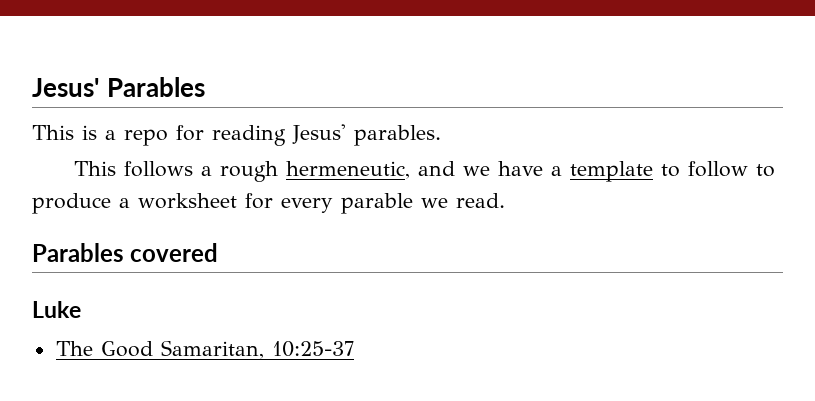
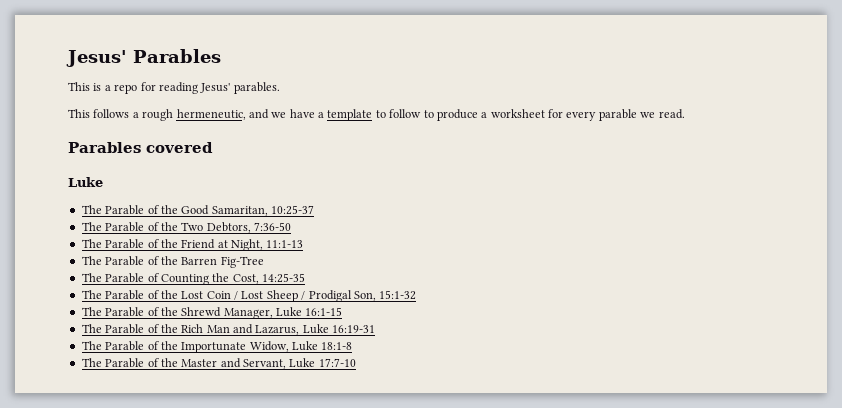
(93, 348) none -> [105,205,178,215] Parable of the
(354, 349) none -> [81,222,291,233] [81,239,304,251] [81,256,264,268] [81,273,305,285] [81,290,417,302] [81,307,343,319] [81,324,376,335] [81,341,353,353] [81,358,356,369] // The Parable of the Two Debtors, 7:36-50 // The Parable of the Friend at Night, 11:1-13 // The Parable of the Barren Fig-Tree // The Parable of Counting the Cost, 14:25-35 // The Parable of the Lost Coin / Lost Sheep / Prodigal Son, 15:1-32 // The Parable of the Shrewd Manager, Luke 16:1-15 // The Parable of the Rich Man and Lazarus, Luke 16:19-31 // The Parable of the Importunate Widow, Luke 18:1-8 // The Parable of the Master and Servant, Luke 17:7-10

